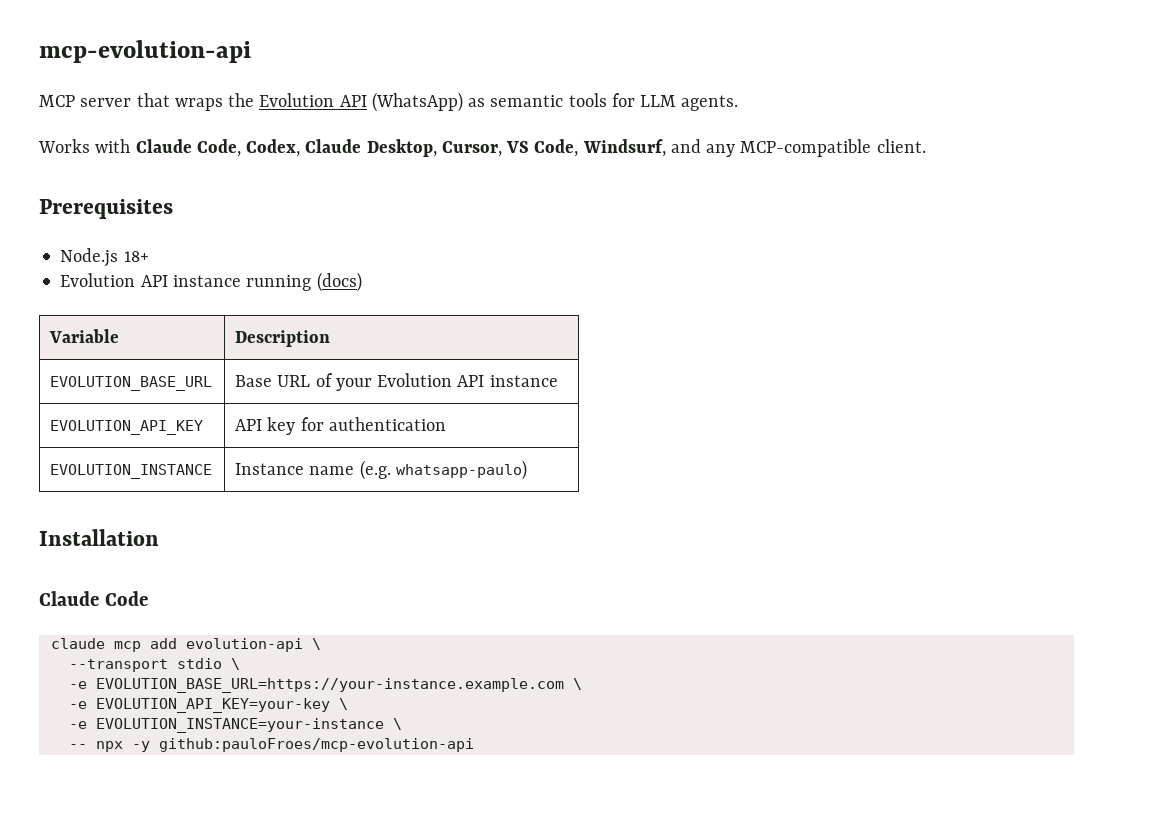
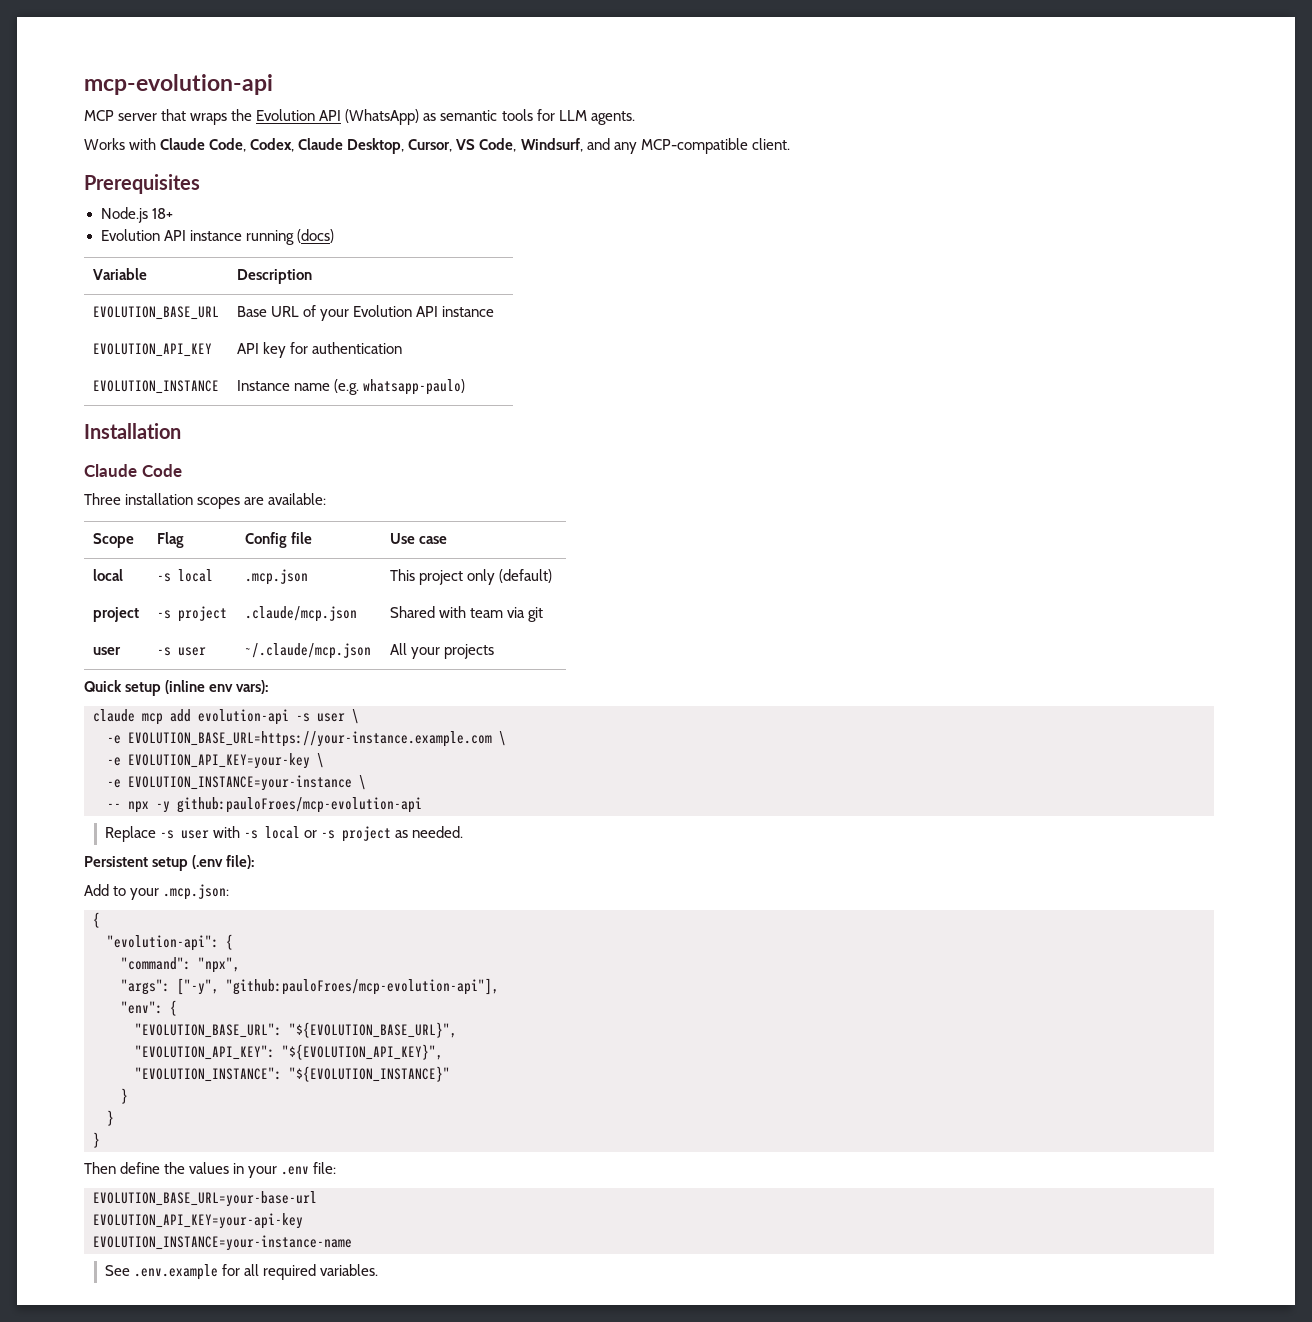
(148, 598) none -> [84,493,327,509] [92,533,134,548] [156,532,184,548] [244,532,313,548] [389,533,448,544] [92,569,123,581] [156,569,213,582] [244,569,308,585] [389,569,553,585] [92,607,139,622] [156,606,227,622] [244,606,357,622] [389,606,544,622] [92,647,121,655] [156,647,206,656] [244,643,371,659] [389,643,495,659] [84,680,269,696] // Three installation scopes are available: // Scope | Flag | Config file | Use case // local | -s local | .mcp.json | This project only (default) // project | -s project | .claude/mcp.json | Shared with team via git // user | -s user | ~/.claude/mcp.json | All your projects // Quick setup (inline env vars):
[311,638,321,650] [68,658,222,672] \ // --transport stdio -> [296,713,345,722] -s user
(474, 745) none -> [104,826,464,842] [84,855,255,871] [84,884,230,900] [93,912,100,928] [107,934,233,951] [121,957,240,973] [121,978,499,995] [121,1000,177,1016] [135,1022,457,1038] [135,1044,443,1060] [135,1066,450,1082] [121,1088,128,1104] [107,1110,114,1126] [93,1132,100,1148] [84,1162,337,1178] [93,1191,317,1207] [93,1213,303,1229] [93,1235,352,1251] [104,1264,379,1280] // Replace -s user with -s local or -s project as needed. // Persistent setup (.env file): // Add to your .mcp.json: // { // "evolution-api": { // "command": "npx", // "args": ["-y", "github:pauloFroes/mcp-evolution-api"], // "env": { // "EVOLUTION_BASE_URL": "${EVOLUTION_BASE_URL}", // "EVOLUTION_API_KEY": "${EVOLUTION_API_KEY}", // "EVOLUTION_INSTANCE": "${EVOLUTION_INSTANCE}" // } // } // } // Then define the values in your .env file: // EVOLUTION_BASE_URL=your-base-url // EVOLUTION_API_KEY=your-api-key // EVOLUTION_INSTANCE=your-instance-name // See .env.example for all required variables.

